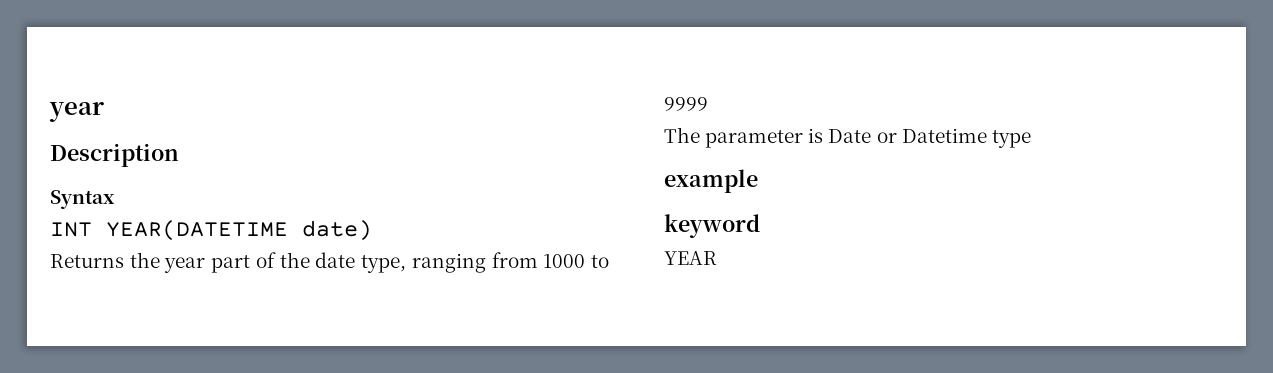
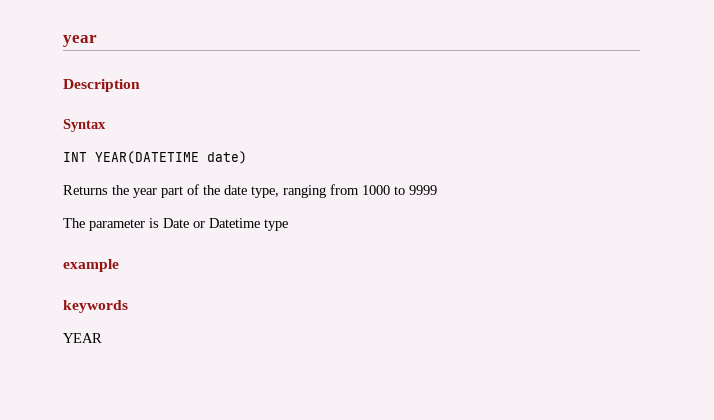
[664,214,760,238] keyword -> [63,300,128,313] keywords

